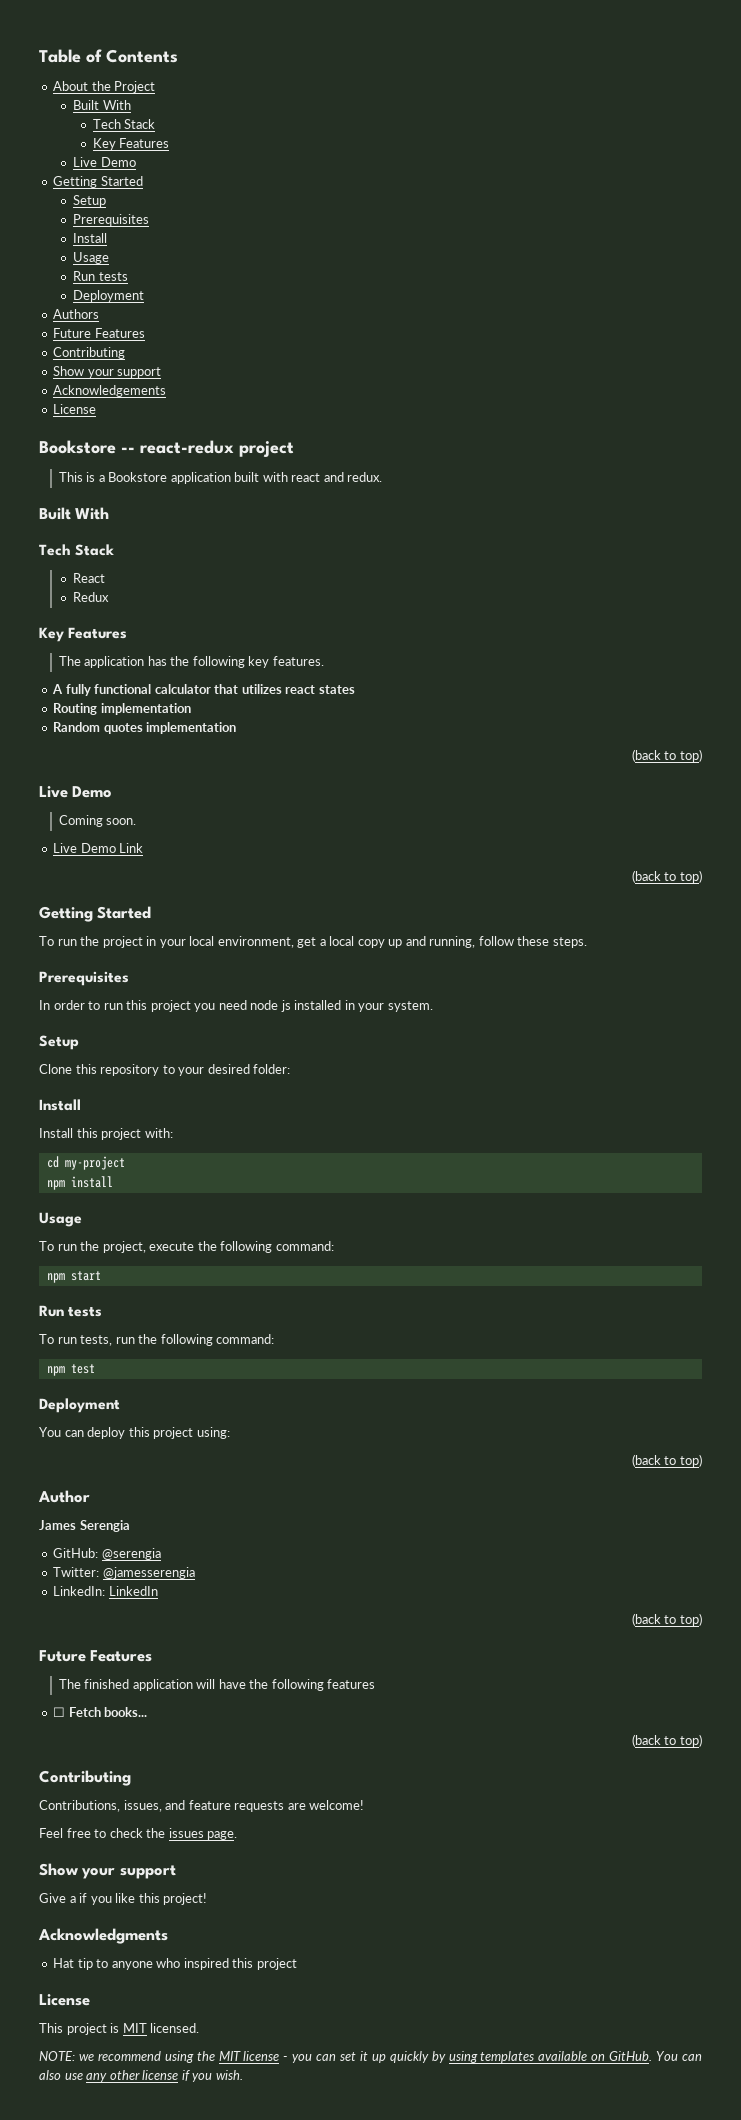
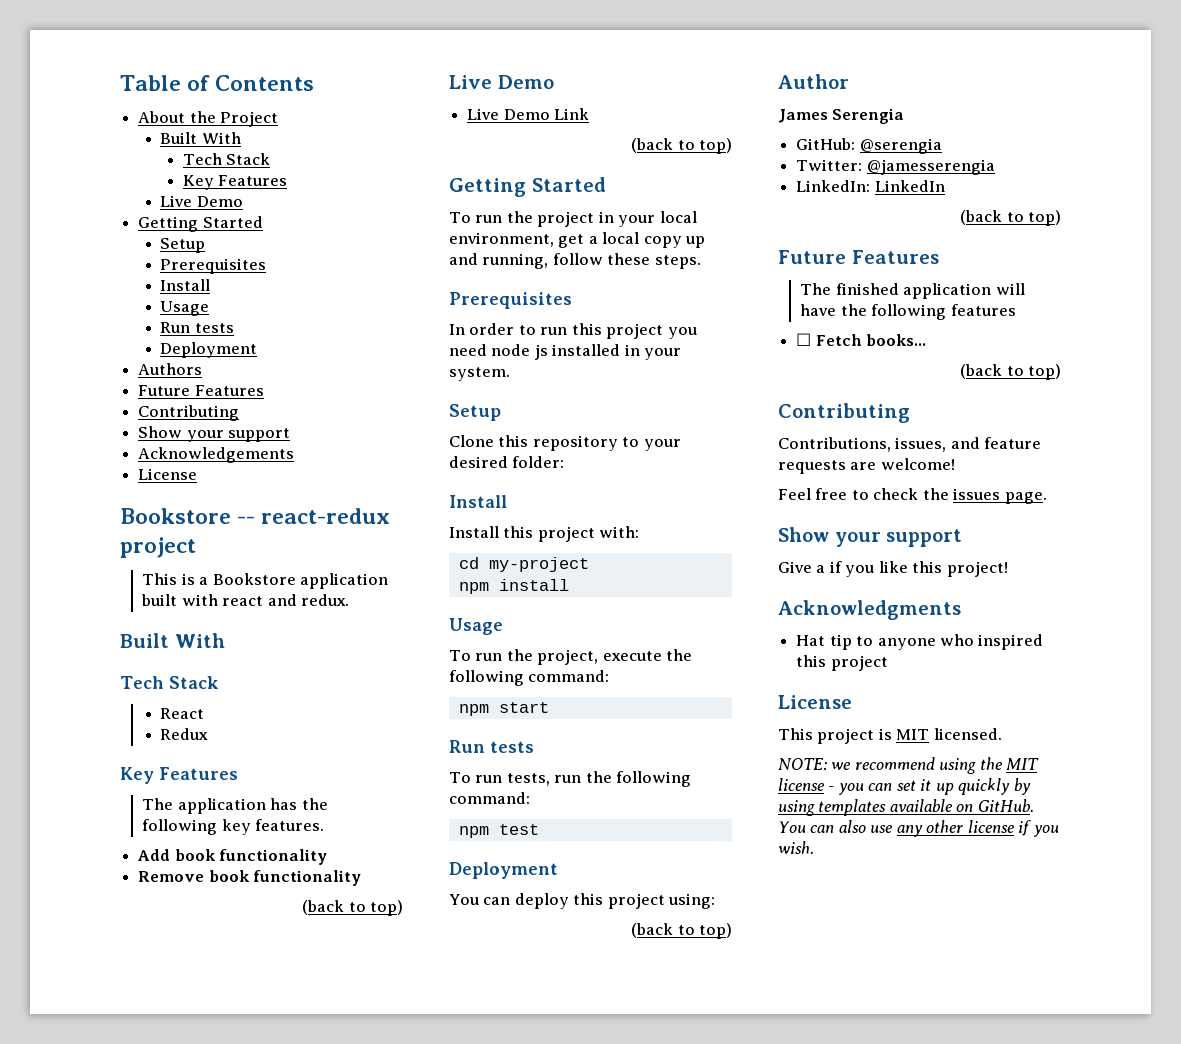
[52,684,355,696] [53,703,191,715] [53,722,237,734] A fully functional calculator that utilizes react states // Routing implementation // Random quotes implementation -> [138,849,328,865] [138,870,362,886] Add book functionality // Remove book functionality
[58,815,137,827] // Coming soon. -> (554, 82) none

